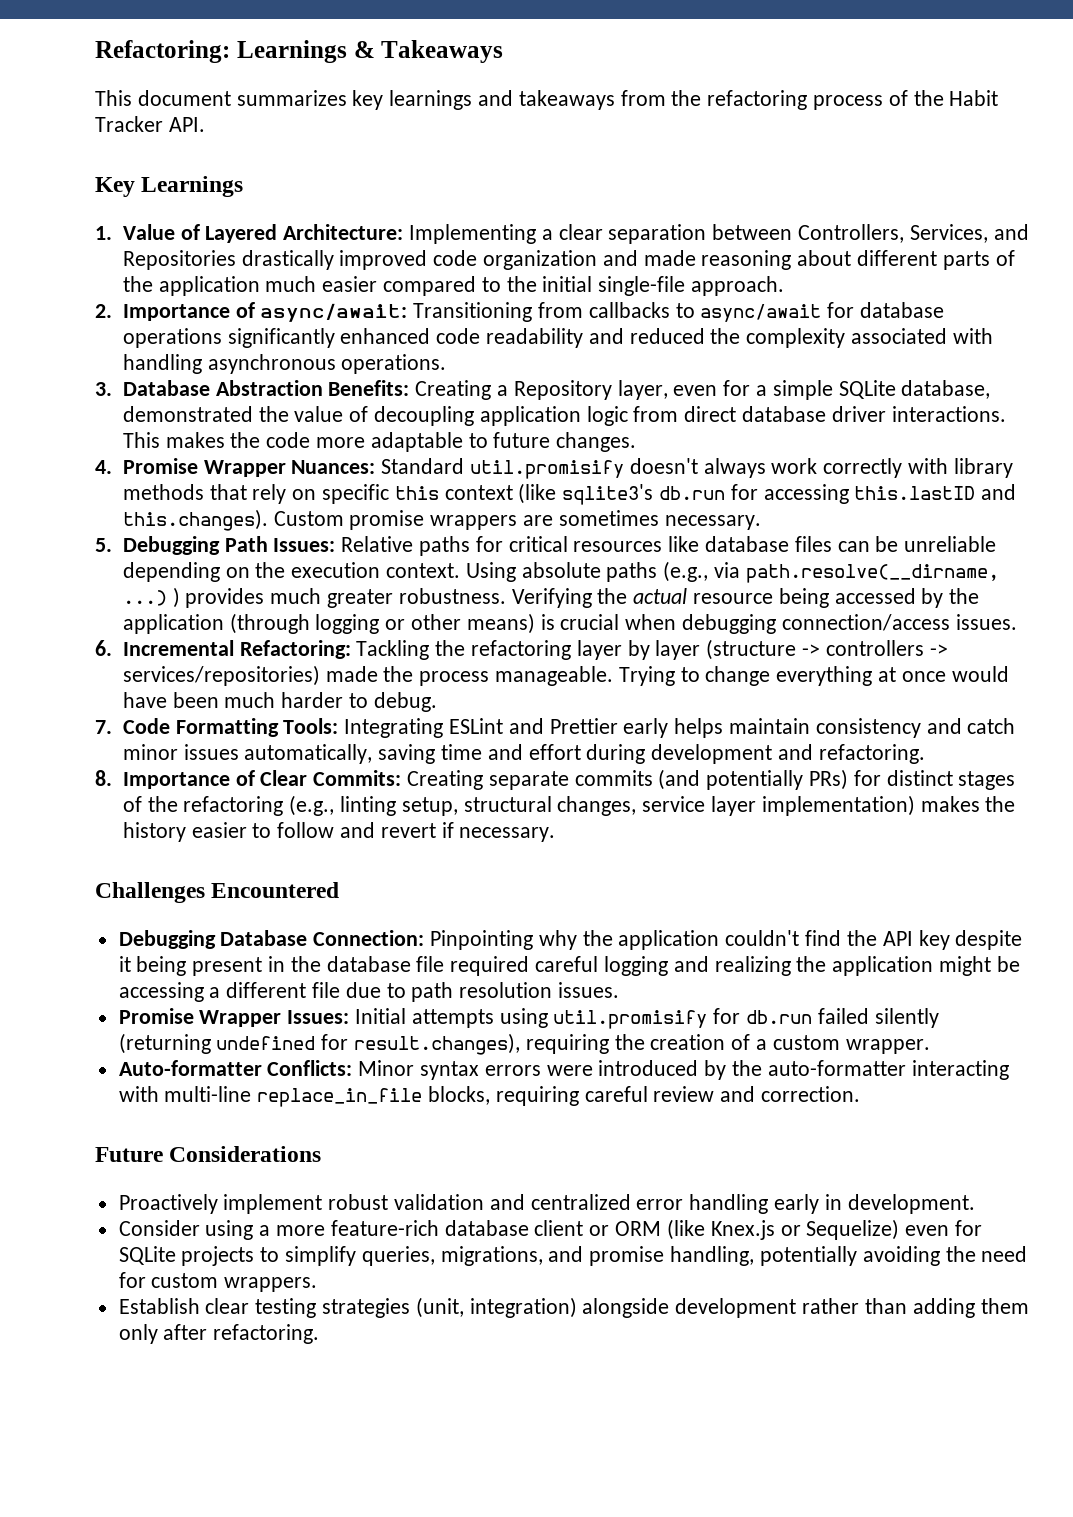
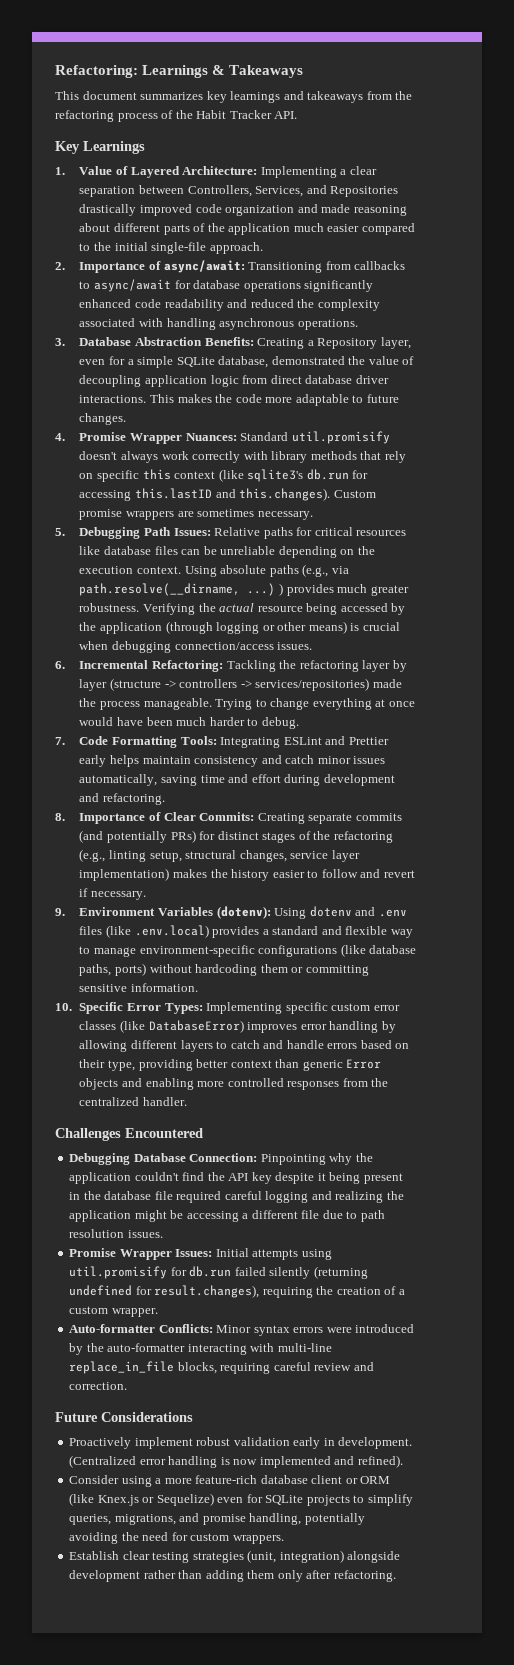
(556, 834) none -> [55,906,407,919] [79,925,413,938] [79,944,417,957] [79,963,369,976] [79,983,199,992] [55,1002,400,1014] [79,1020,396,1033] [79,1040,410,1052] [79,1059,382,1071] [79,1078,389,1090] [79,1097,188,1106] // 9. Environment Variables (dotenv): Using dotenv and .env files (like .env.local) provides a standard and flexible way to manage environment-specific configurations (like database paths, ports) without hardcoding them or committing sensitive information. // 10. Specific Error Types: Implementing specific custom error classes (like DatabaseError) improves error handling by allowing different layers to catch and handle errors based on their type, providing better context than generic Error objects and enabling more controlled responses from the centralized handler.
[489,1194,769,1214] and centralized error handling -> (290, 1441) none
(975, 1204) none -> [69,1455,403,1468] (Centralized error handling is now implemented and refined).

